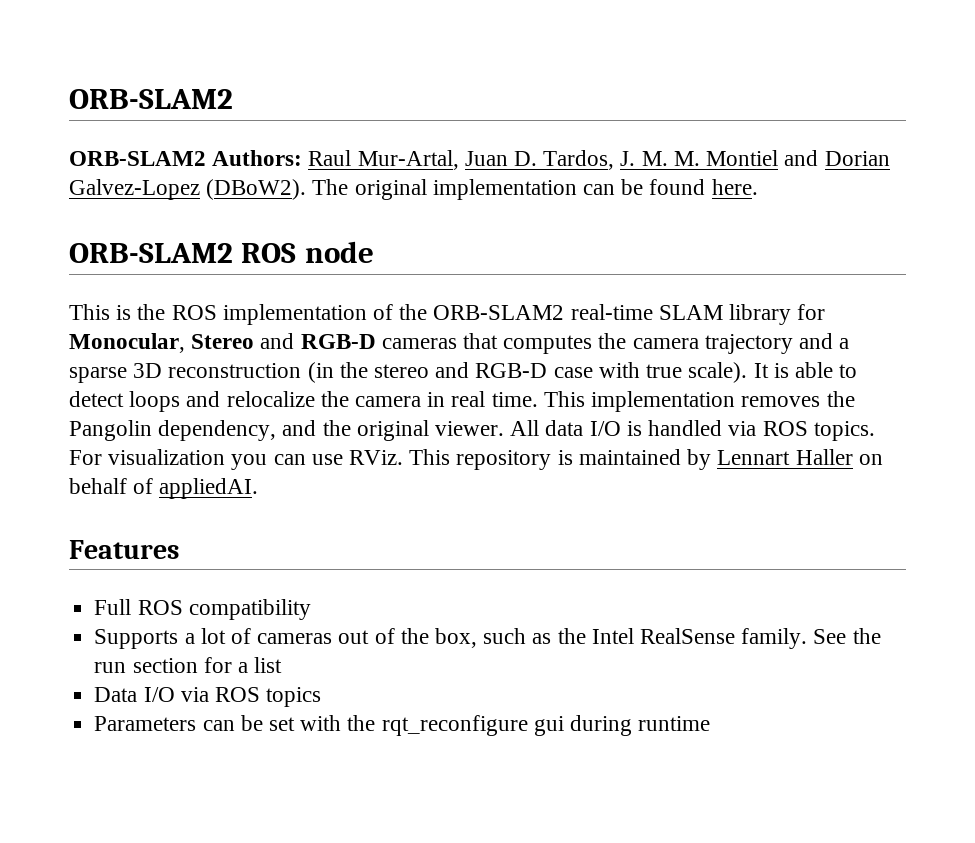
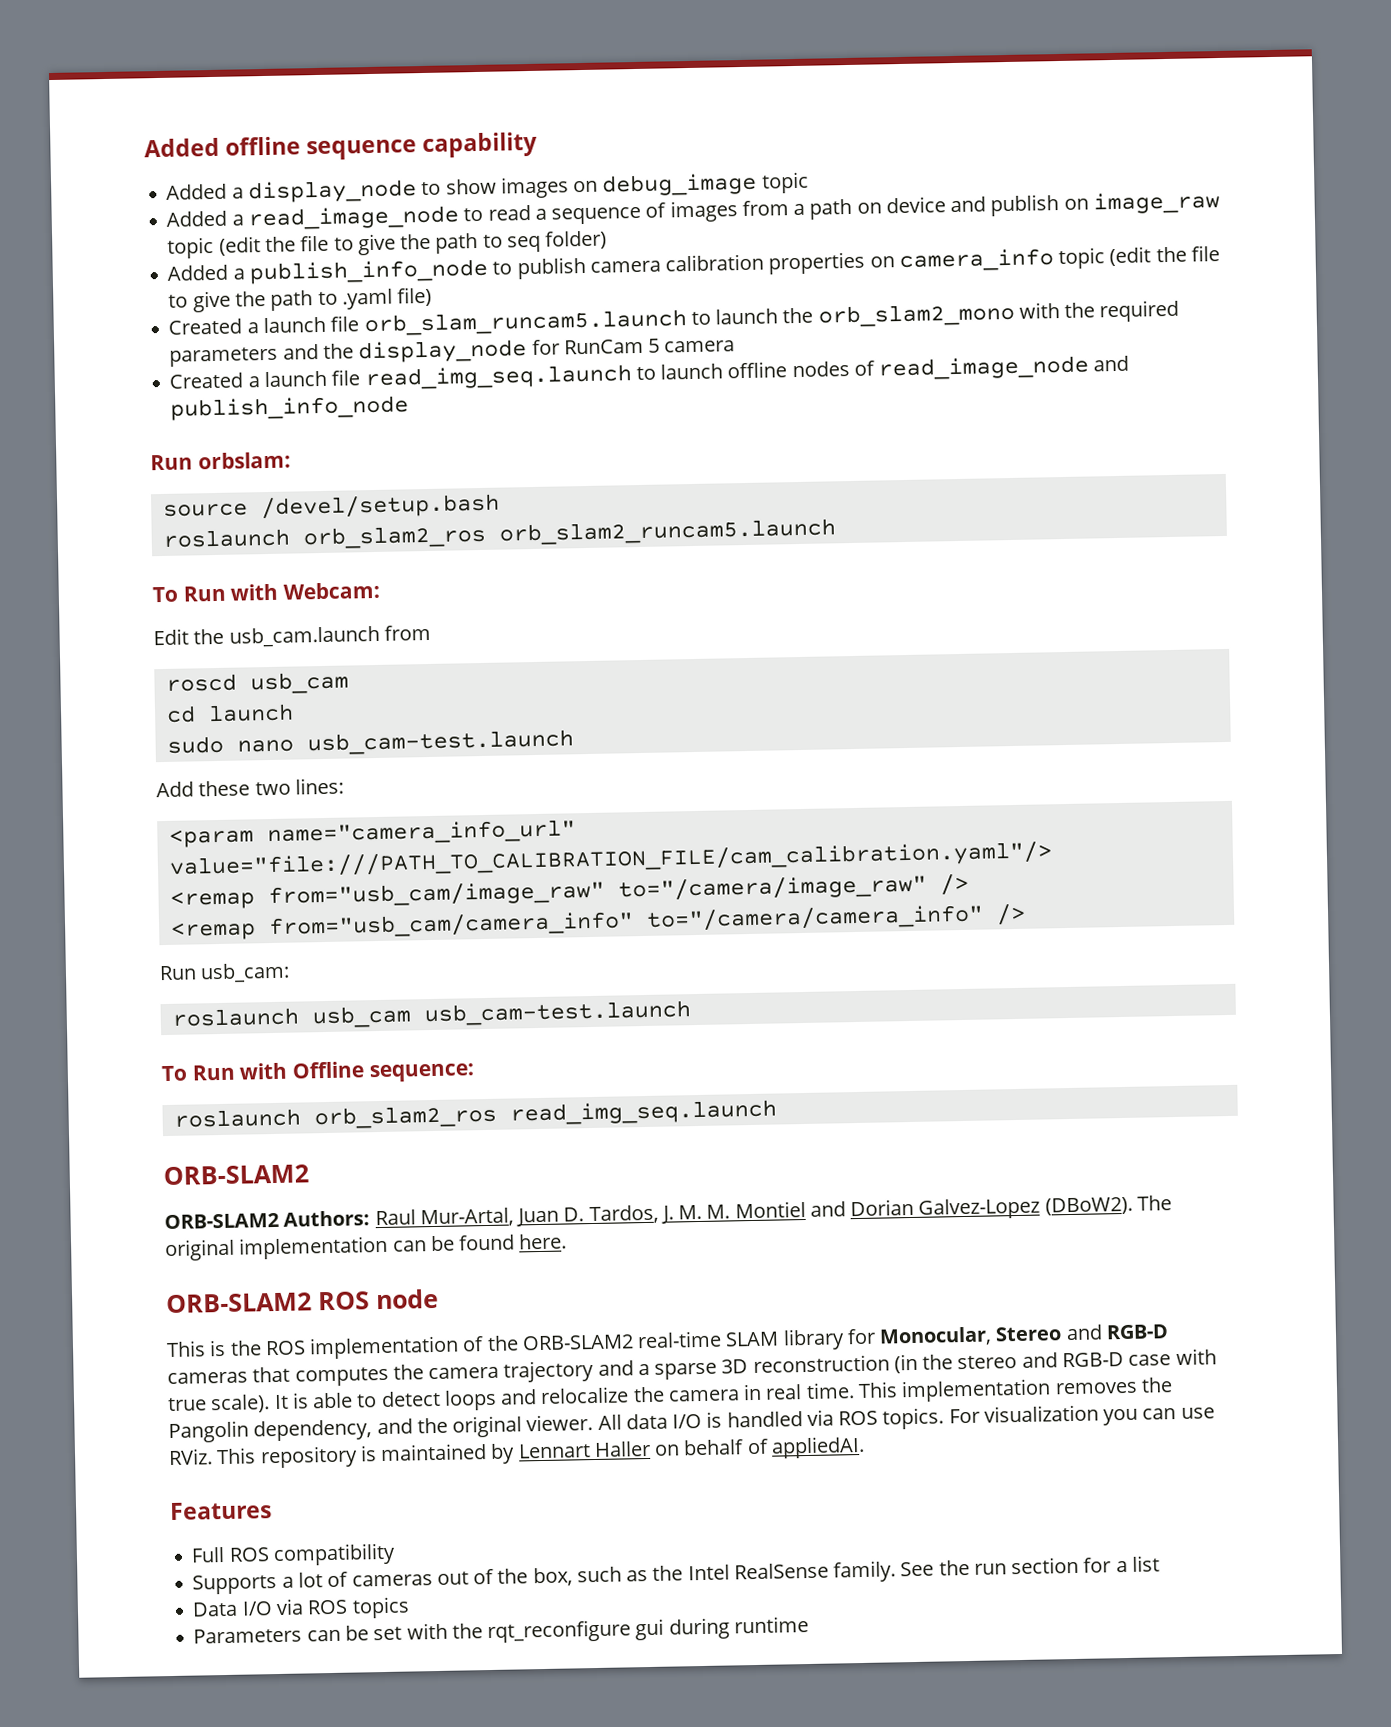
(69, 99) none -> [144,131,539,161] [166,171,809,204] [166,191,1220,231] [167,230,608,259] [167,245,1220,285] [168,286,433,313] [168,299,1180,337] [169,338,736,367] [169,355,1130,391] [170,395,410,421] [150,451,291,471] [162,493,500,520] [162,518,836,550] [152,581,380,603] [153,624,431,648] [165,671,349,695] [165,703,294,723] [166,729,574,756] [156,777,344,798] [168,819,576,848] [168,841,1053,879] [169,873,969,910] [170,903,1026,941] [159,962,291,984] [171,1000,691,1029] [161,1061,475,1083] [173,1099,777,1130] Added offline sequence capability // Added a display_node to show images on debug_image topic // Added a read_image_node to read a sequence of images from a path on device and publish on image_raw topic (edit the file to give the path to seq folder) // Added a publish_info_node to publish camera calibration properties on camera_info topic (edit the file to give the path to .yaml file) // Created a launch file orb_slam_runcam5.launch to launch the orb_slam2_mono with the required parameters and the display_node for RunCam 5 camera // Created a launch file read_img_seq.launch to launch offline nodes of read_image_node and publish_info_node // Run orbslam: // source /devel/setup.bash // roslaunch orb_slam2_ros orb_slam2_runcam5.launch // To Run with Webcam: // Edit the usb_cam.launch from // roscd usb_cam // cd launch // sudo nano usb_cam-test.launch // Add these two lines: // <param name="camera_info_url" value="file:///PATH_TO_CALIBRATION_FILE/cam_calibration.yaml"/> // <remap from="usb_cam/image_raw" to="/camera/image_raw" /> // <remap from="usb_cam/camera_info" to="/camera/camera_info" /> // Run usb_cam: // roslaunch usb_cam usb_cam-test.launch // To Run with Offline sequence: // roslaunch orb_slam2_ros read_img_seq.launch //

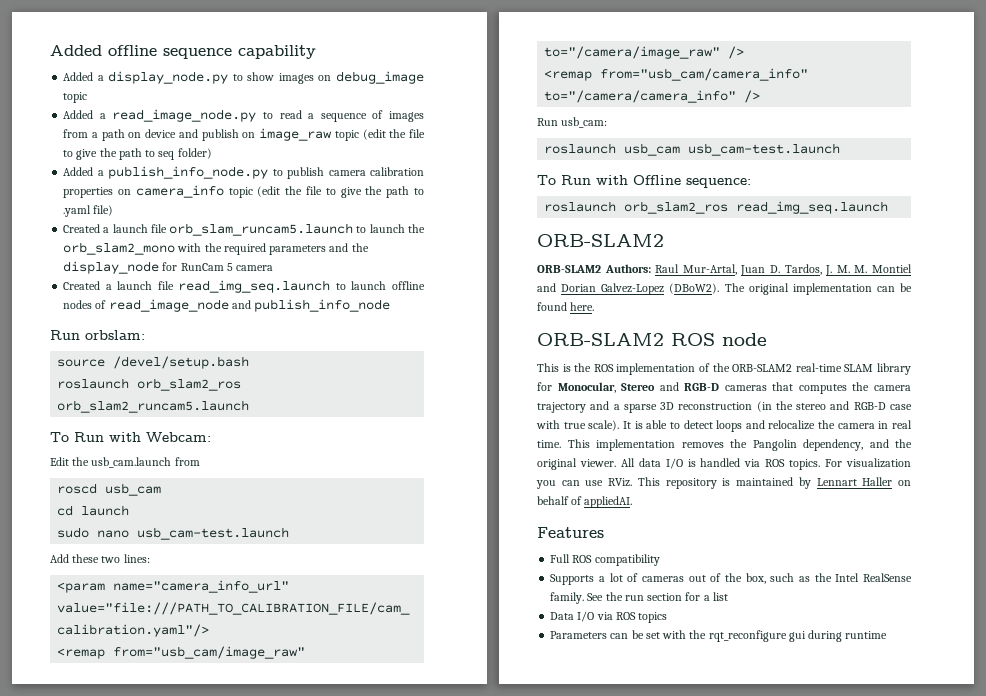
[247,179,417,204] display_node -> [108,71,229,84] display_node.py
[247,205,459,231] read_image_node -> [112,109,257,122] read_image_node.py
[248,258,488,285] publish_info_node -> [108,166,269,179] publish_info_node.py

